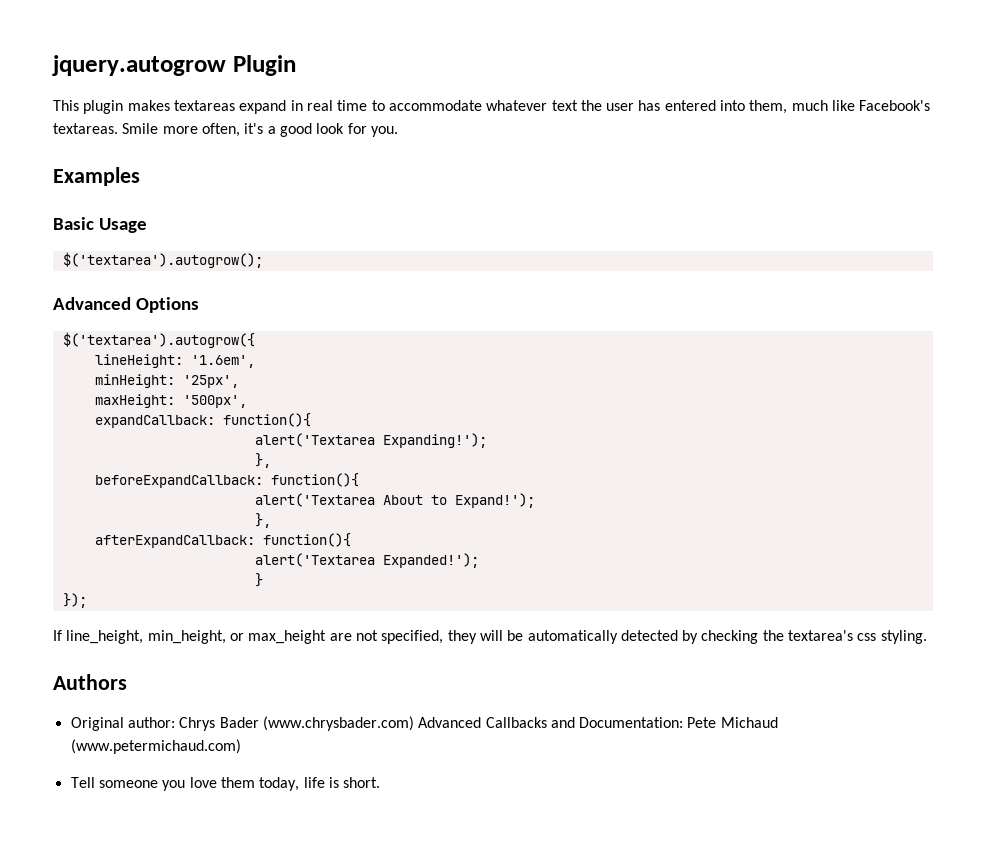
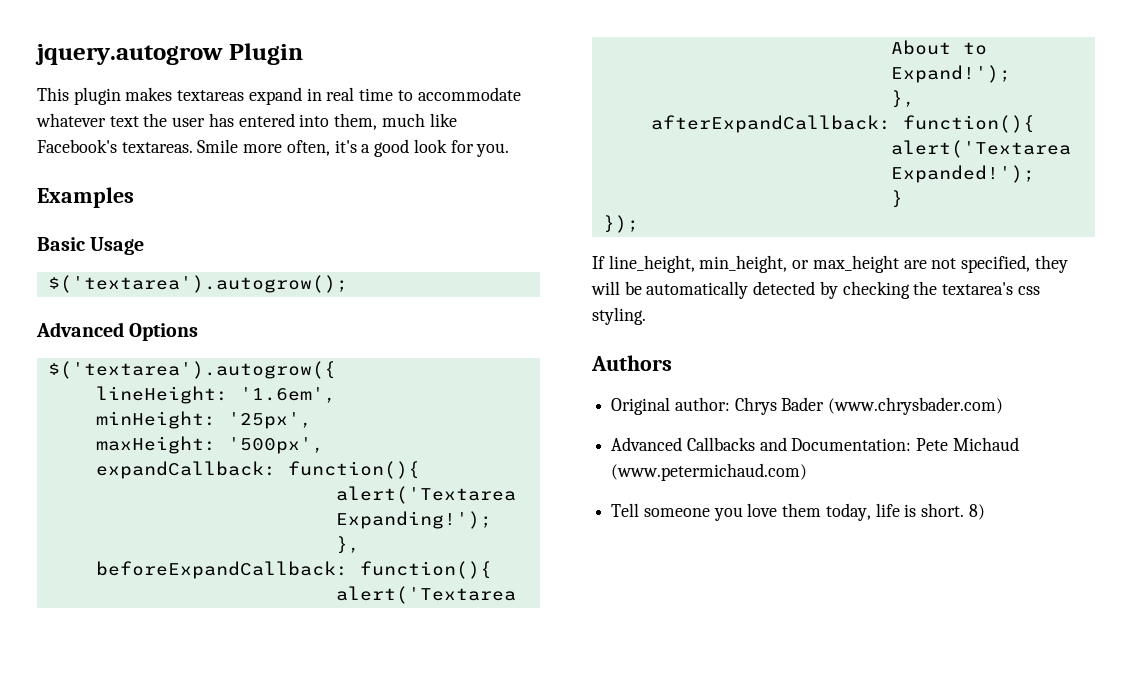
(414, 723) none -> (1004, 406) //
(381, 782) none -> [968,504,985,520] 8)

